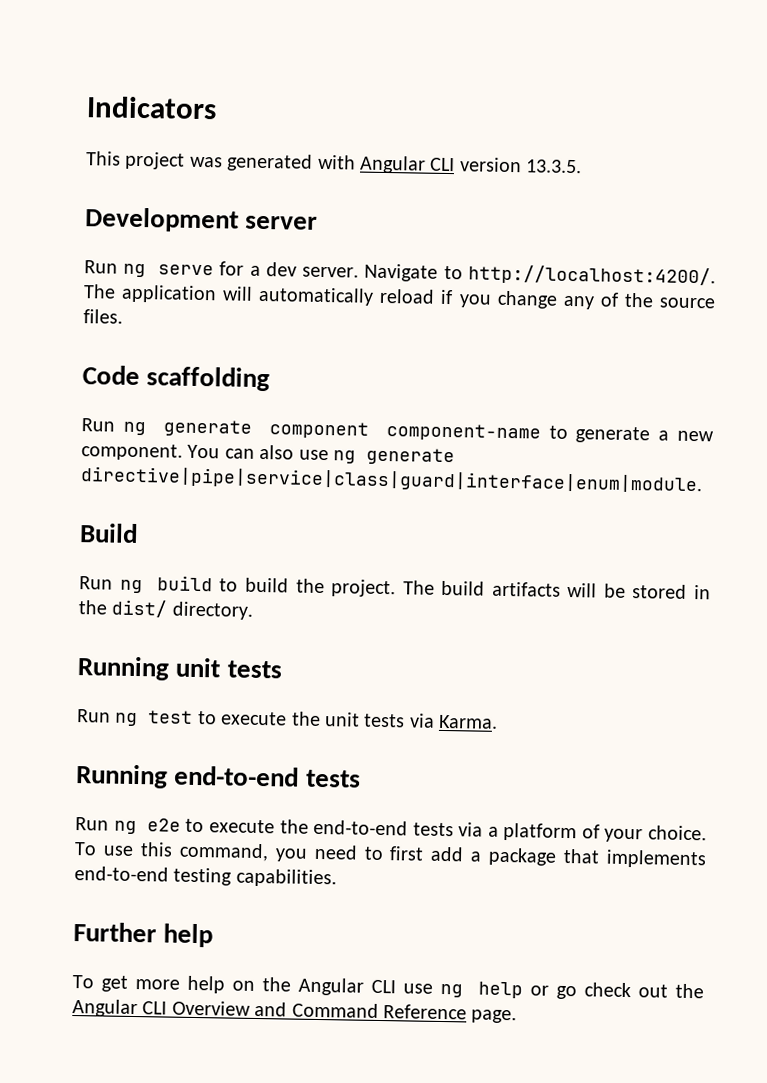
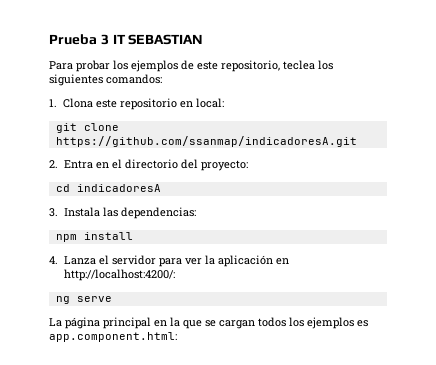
[86,96,217,120] [86,151,583,174] [85,207,319,233] [84,260,716,287] [83,284,716,310] [83,309,123,324] [82,365,271,392] [81,418,714,444] [81,443,455,466] [80,466,703,495] [79,523,138,543] [79,575,712,600] [78,599,253,620] [77,656,283,681] [77,709,499,729] [75,764,361,789] [75,817,707,843] [74,842,708,869] [74,866,337,888] [73,922,214,948] [72,975,704,1000] [72,999,518,1024] Indicators // This project was generated with Angular CLI version 13.3.5. // Development server // Run ng serve for a dev server. Navigate to http://localhost:4200/. The application will automatically reload if you change any of the source files. // Code scaffolding // Run ng generate component component-name to generate a new component. You can also use ng generate directive|pipe|service|class|guard|interface|enum|module. // Build // Run ng build to build the project. The build artifacts will be stored in the dist/ directory. // Running unit tests // Run ng test to execute the unit tests via Karma. // Running end-to-end tests // Run ng e2e to execute the end-to-end tests via a platform of your choice. To use this command, you need to first add a package that implements end-to-end testing capabilities. // Further help // To get more help on the Angular CLI use ng help or go check out the Angular CLI Overview and Command Reference page. -> [49,34,204,45] [49,60,333,72] [49,74,162,86] [49,98,224,110] [55,123,119,133] [55,136,357,147] [49,159,248,171] [55,184,161,192] [49,207,196,219] [55,232,133,242] [49,255,289,267] [63,269,175,281] [55,296,112,304] [49,317,368,329] [49,332,177,342] Prueba 3 IT SEBASTIAN // Para probar los ejemplos de este repositorio, teclea los siguientes comandos: // 1. Clona este repositorio en local: // git clone https://github.com/ssanmap/indicadoresA.git // 2. Entra en el directorio del proyecto: // cd indicadoresA // 3. Instala las dependencias: // npm install // 4. Lanza el servidor para ver la aplicación en http://localhost:4200/: // ng serve // La página principal en la que se cargan todos los ejemplos es app.component.html:

